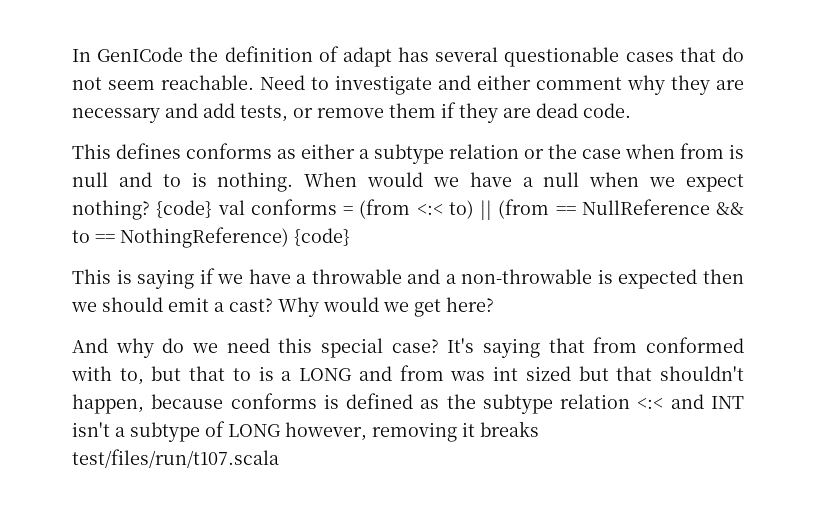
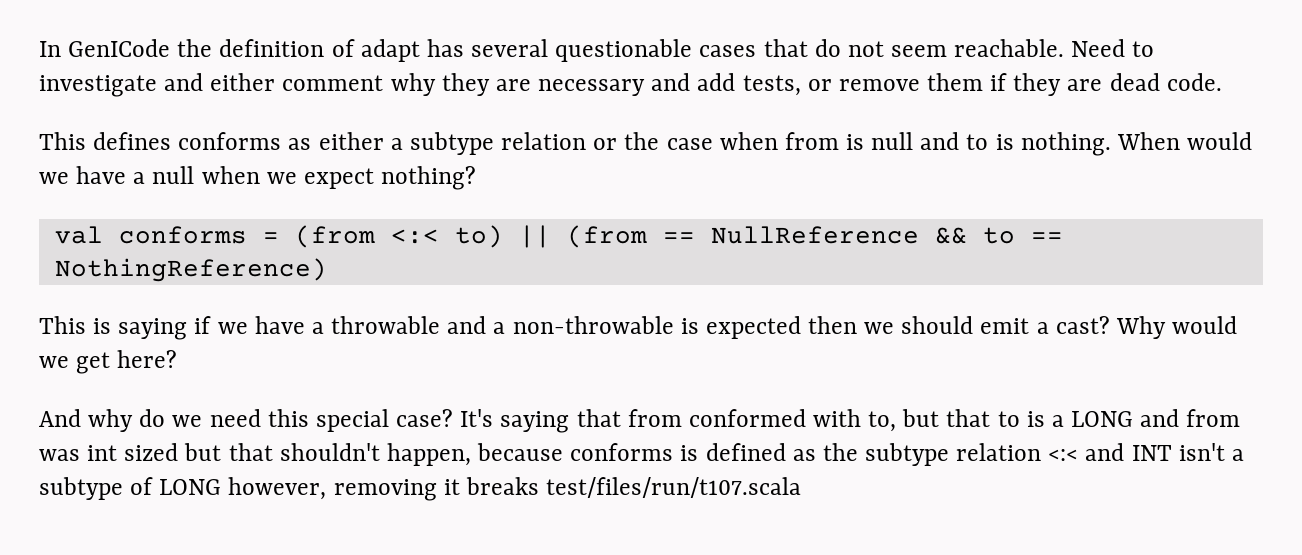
[156,200,213,218] {code} -> (477, 178) //
[294,228,350,246] {code} -> (327, 270) none

